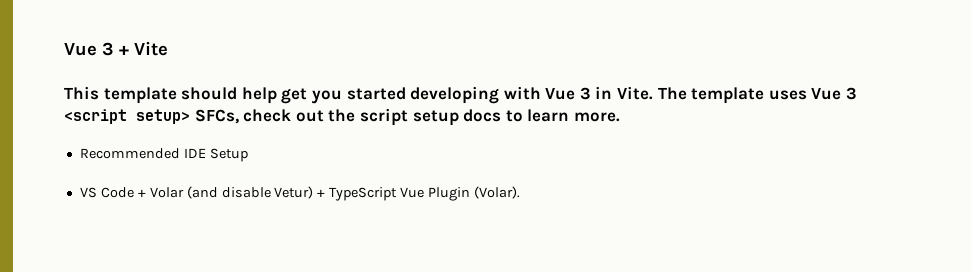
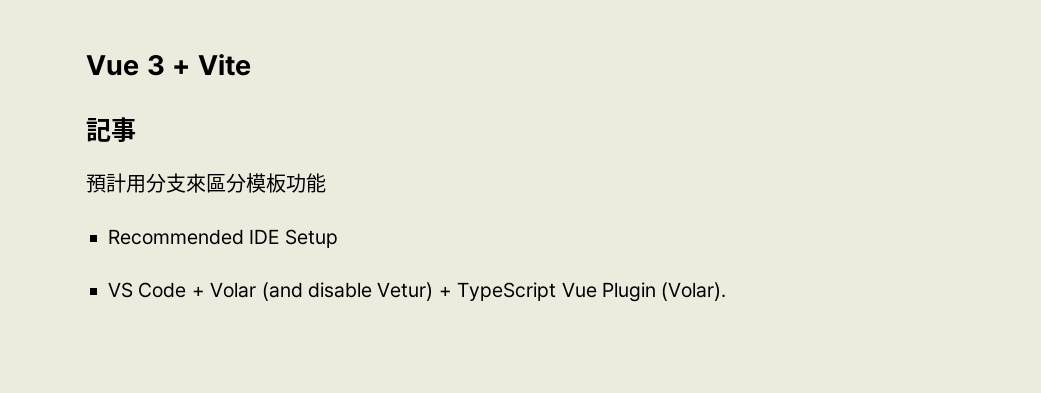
[64,86,858,104] [64,108,620,126] This template should help get you started developing with Vue 3 in Vite. The template uses Vue 3 <script setup> SFCs, check out the script setup docs to learn more. -> [86,117,136,142] [86,173,326,193] 記事 // 預計用分支來區分模板功能

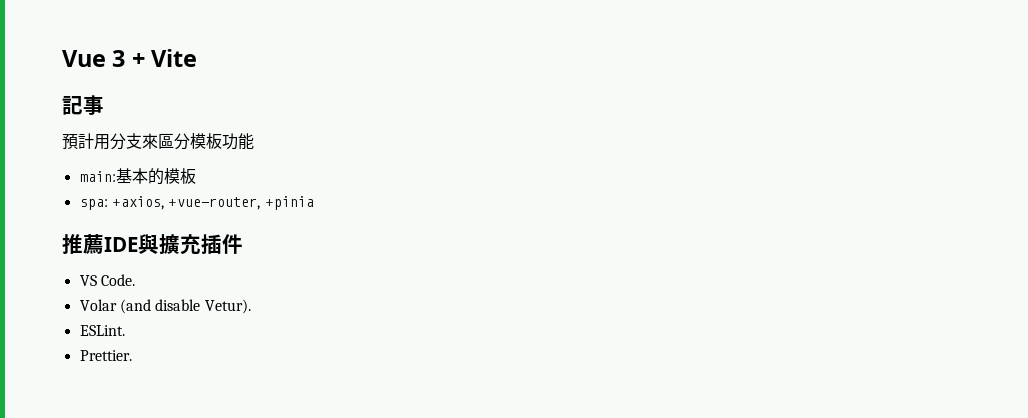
[108,229,338,248] Recommended IDE Setup -> [79,168,196,185] [79,196,314,210] [62,234,243,255] main:基本的模板 // spa: +axios, +vue-router, +pinia // 推薦IDE與擴充插件
[138,282,205,298] Code + -> [100,274,135,286] Code. //
[377,282,727,302] Vetur) + TypeScript Vue Plugin (Volar). -> [204,299,251,314] [79,325,125,336] [79,350,132,361] Vetur). // ESLint. // Prettier.

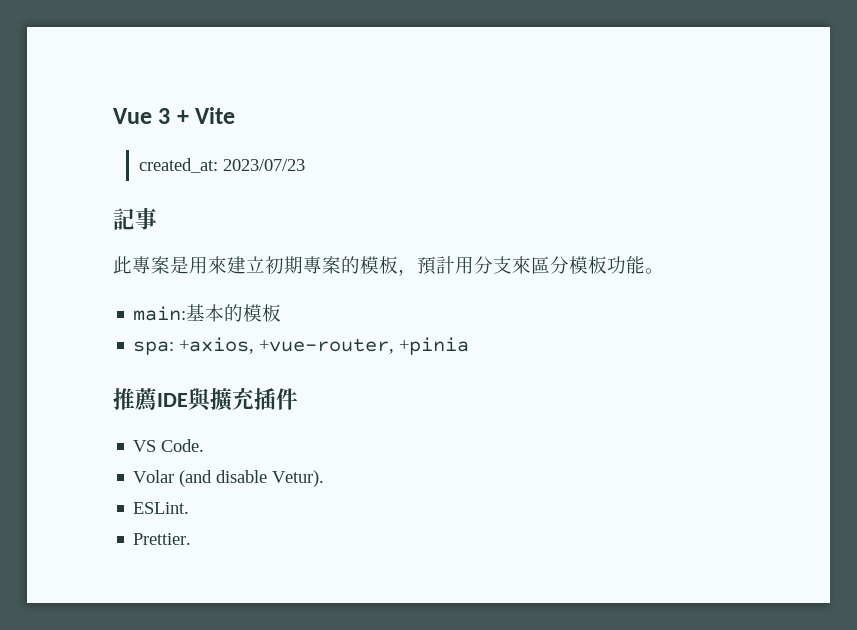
(198, 58) none -> [138,158,305,173] // created_at: 2023/07/23
(104, 105) none -> [113,256,417,276] 此專案是用來建立初期專案的模板，
(254, 141) none -> [645,268,664,274] 。

